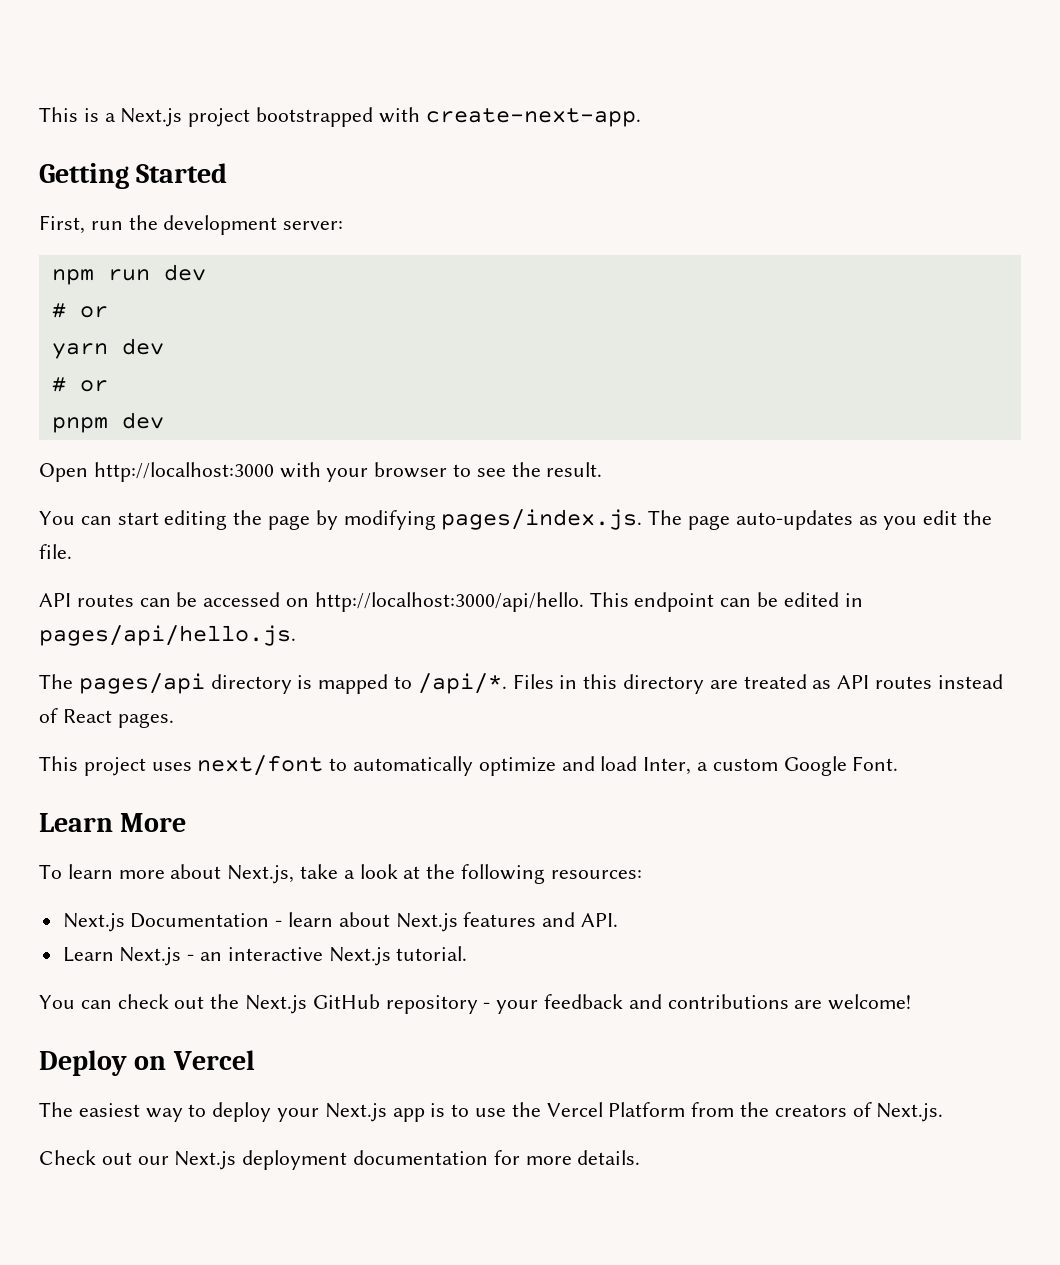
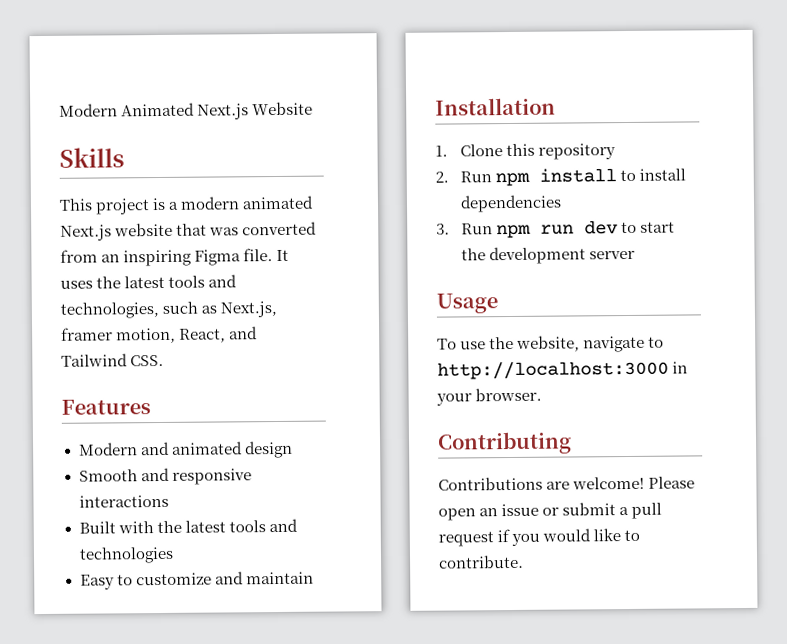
[39,107,641,127] [39,163,228,189] [39,215,344,235] [51,264,206,285] [51,303,108,318] [51,338,164,359] [51,377,108,392] [51,412,164,433] [39,462,603,482] [39,509,993,530] [39,544,72,559] [39,592,863,612] [39,625,296,646] [39,673,1003,694] [39,708,174,728] [39,755,899,776] [39,813,187,832] [39,864,642,884] [62,912,619,932] [62,946,468,966] [39,994,912,1014] [39,1050,255,1076] [39,1102,944,1122] [39,1150,641,1170] This is a Next.js project bootstrapped with create-next-app. // Getting Started // First, run the development server: // npm run dev // # or // yarn dev // # or // pnpm dev // Open http://localhost:3000 with your browser to see the result. // You can start editing the page by modifying pages/index.js. The page auto-updates as you edit the file. // API routes can be accessed on http://localhost:3000/api/hello. This endpoint can be edited in pages/api/hello.js. // The pages/api directory is mapped to /api/*. Files in this directory are treated as API routes instead of React pages. // This project uses next/font to automatically optimize and load Inter, a custom Google Font. // Learn More // To learn more about Next.js, take a look at the following resources: // Next.js Documentation - learn about Next.js features and API. // Learn Next.js - an interactive Next.js tutorial. // You can check out the Next.js GitHub repository - your feedback and contributions are welcome! // Deploy on Vercel // The easiest way to deploy your Next.js app is to use the Vercel Platform from the creators of Next.js. // Check out our Next.js deployment documentation for more details. -> [59,101,314,120] [59,147,125,168] [59,195,315,215] [60,221,318,241] [60,248,290,267] [60,274,238,289] [60,300,278,319] [61,326,259,344] [61,353,165,367] [61,399,151,415] [78,440,293,459] [78,467,252,485] [78,494,169,508] [78,518,298,534] [78,546,174,564] [79,571,314,590] [435,97,556,116] [435,143,617,160] [435,168,687,187] [460,194,563,213] [436,220,676,239] [461,246,636,265] [436,293,498,314] [437,335,665,353] [437,360,689,380] [436,387,543,406] [437,431,572,455] [438,476,696,491] [438,502,663,521] [438,528,641,547] [438,554,524,569] Modern Animated Next.js Website // Skills // This project is a modern animated Next.js website that was converted from an inspiring Figma file. It uses the latest tools and technologies, such as Next.js, framer motion, React, and Tailwind CSS. // Features // Modern and animated design // Smooth and responsive interactions // Built with the latest tools and technologies // Easy to customize and maintain // Installation // 1. Clone this repository // 2. Run npm install to install dependencies // 3. Run npm run dev to start the development server // Usage // To use the website, navigate to http://localhost:3000 in your browser. // Contributing // Contributions are welcome! Please open an issue or submit a pull request if you would like to contribute.

